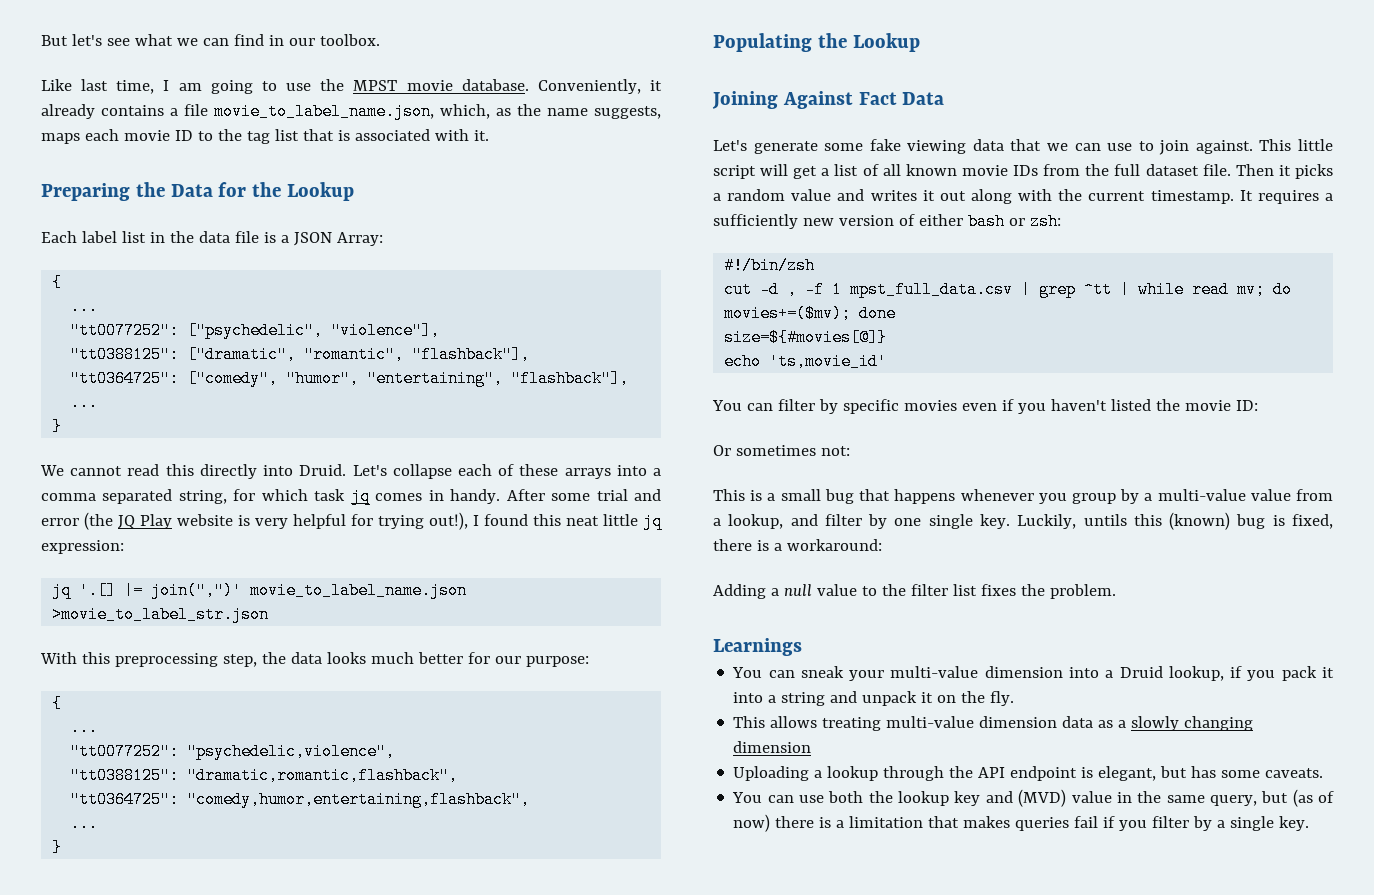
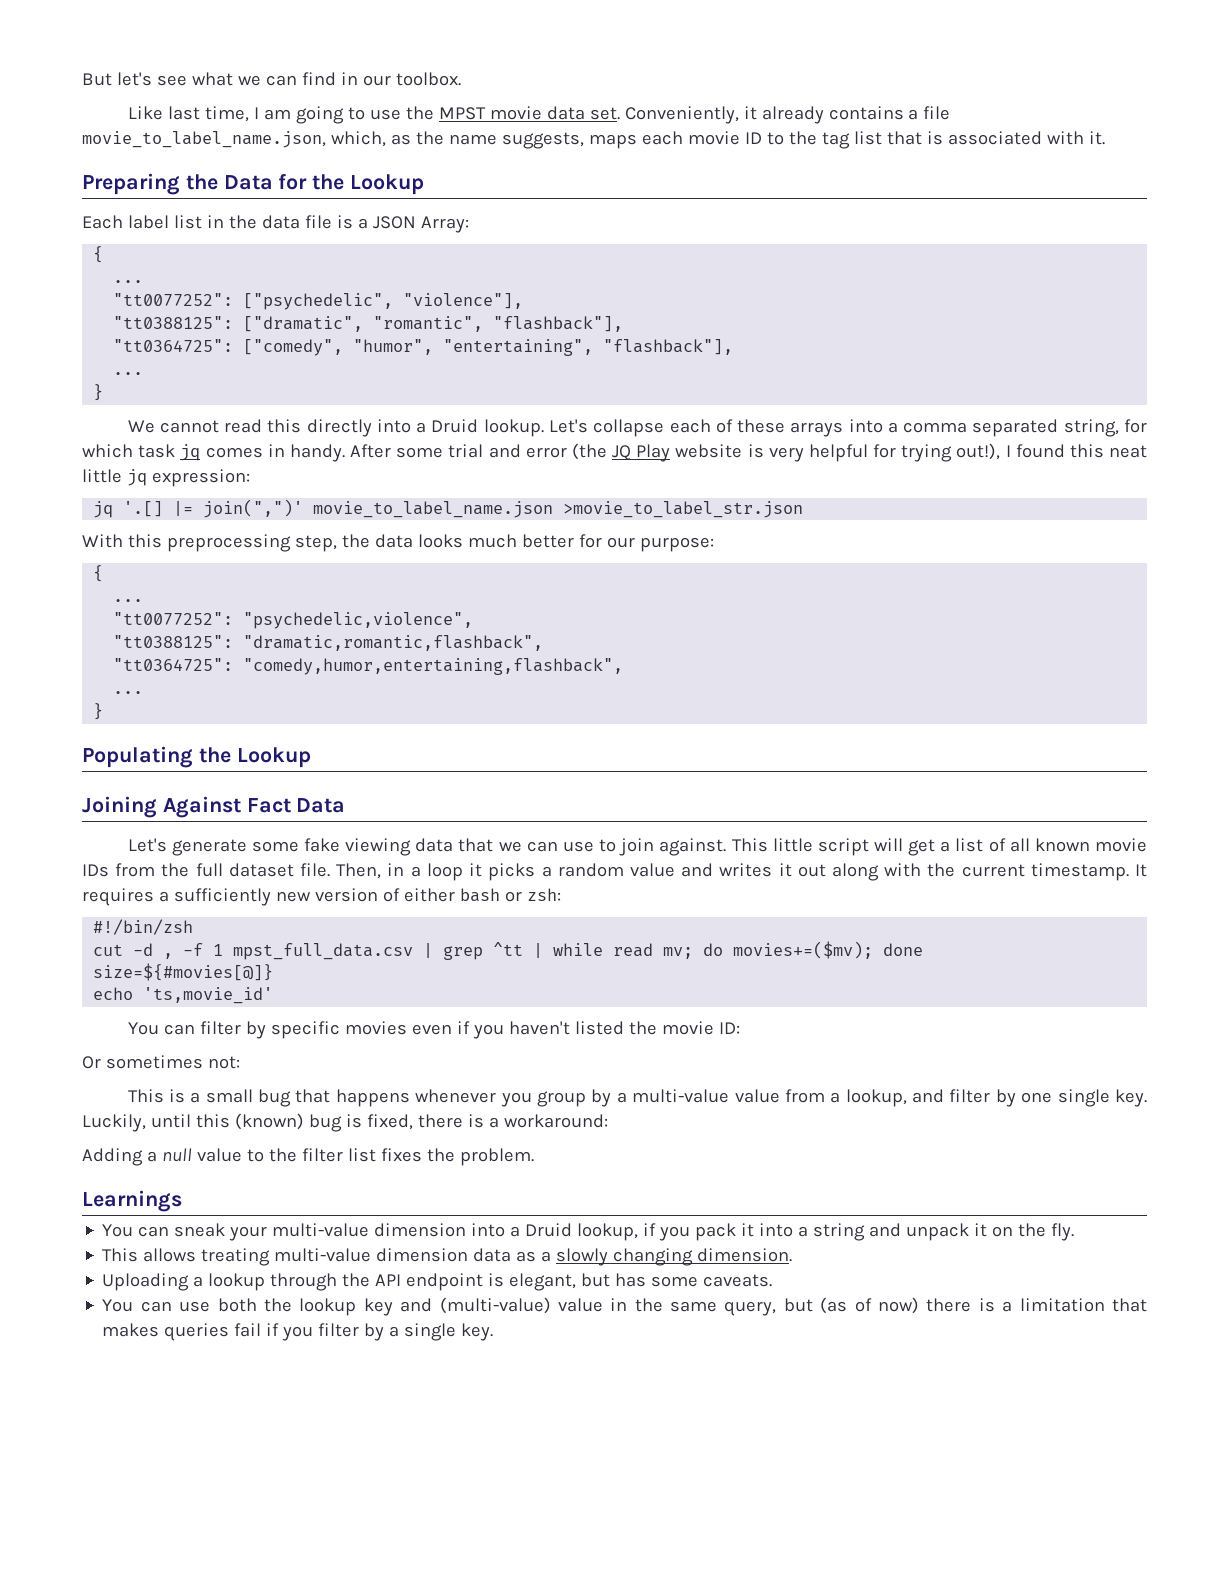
[461,79,529,91] database. -> [546,106,620,120] data set.
[299,464,347,476] Druid. -> [416,419,544,437] a Druid lookup.
[1235,164,1274,176] Then -> [336,863,463,881] Then, in a loop
[1083,514,1127,526] untils -> [150,1114,191,1128] until
[733,741,812,753] dimension -> [697,1248,793,1262] dimension.
[1018,789,1067,807] (MVD) -> [439,1297,551,1314] (multi-value)

